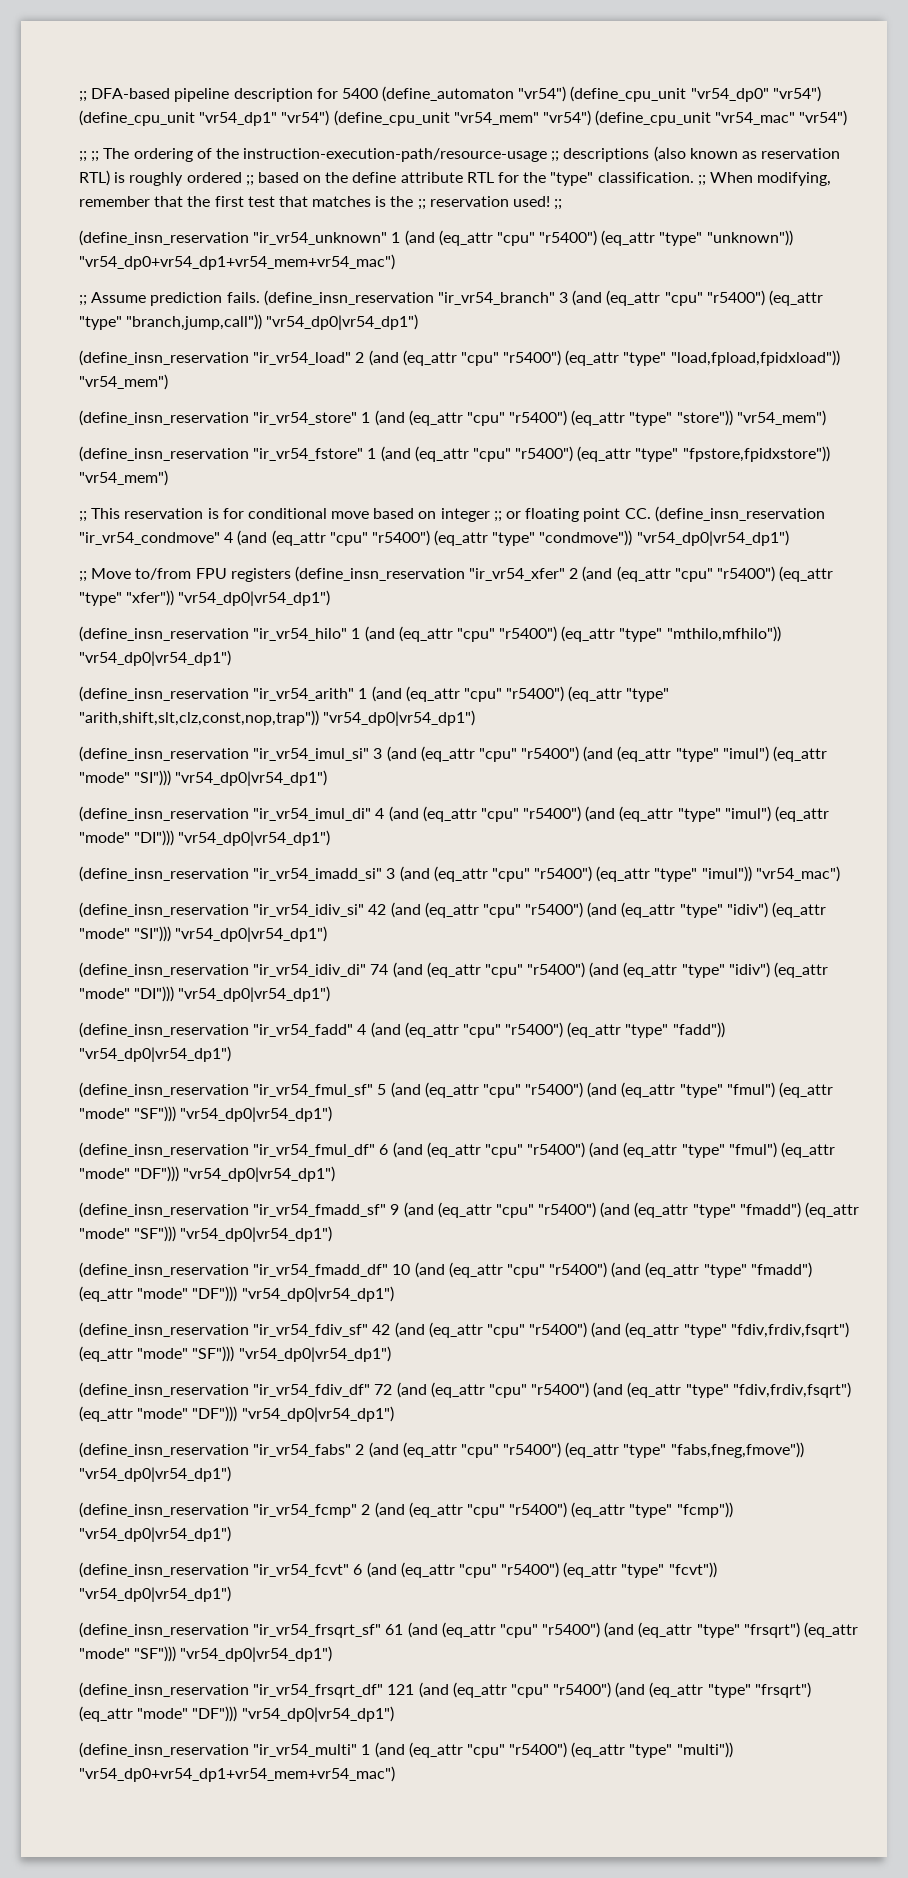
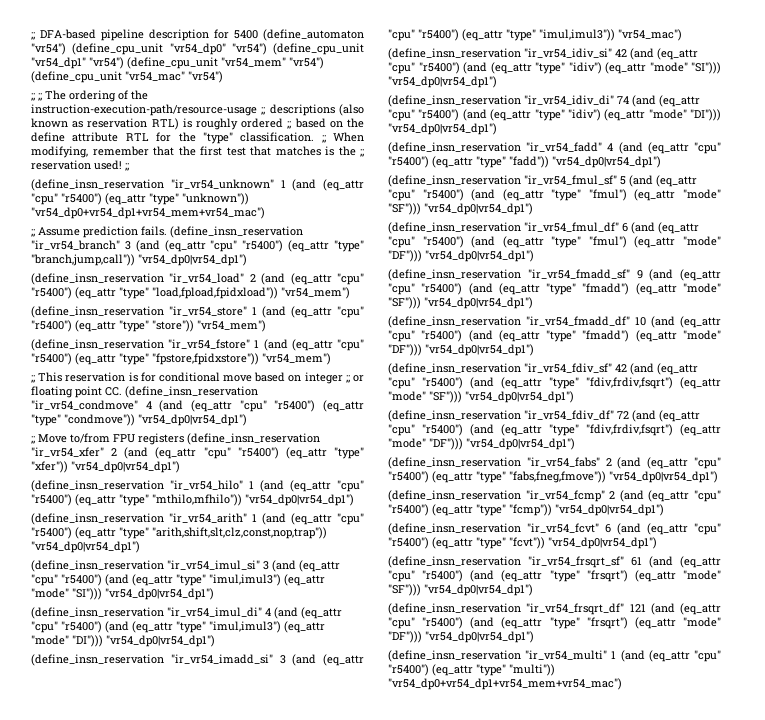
[722,746,769,762] "imul") -> [209,574,281,586] "imul,imul3")
[724,806,771,822] "imul") -> [209,621,281,633] "imul,imul3")
[701,866,752,882] "imul")) -> [539,29,615,41] "imul,imul3"))

